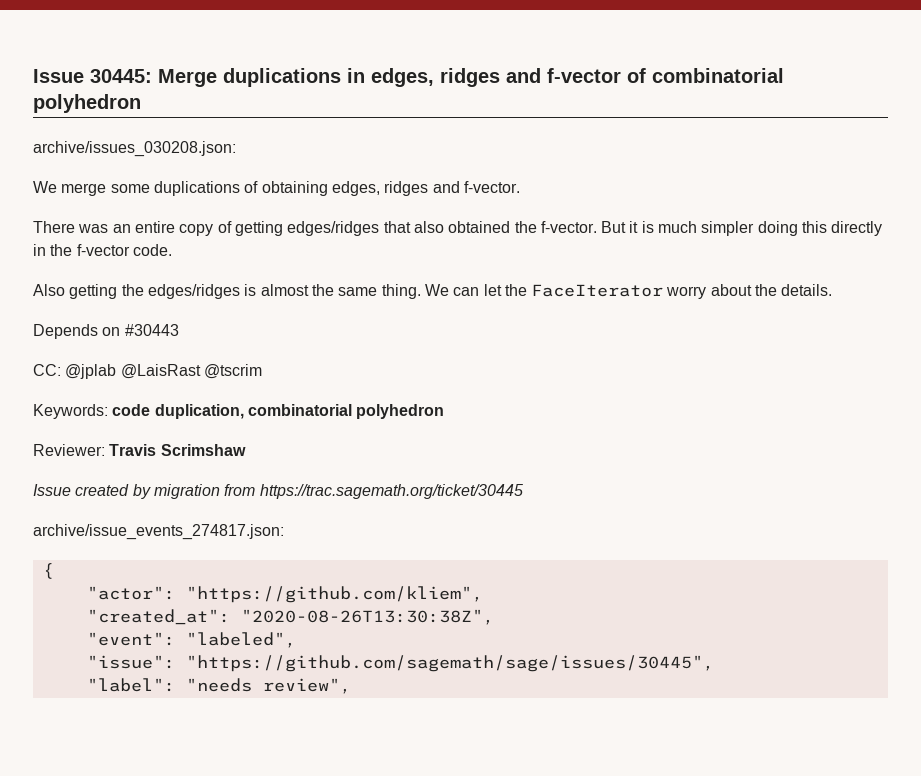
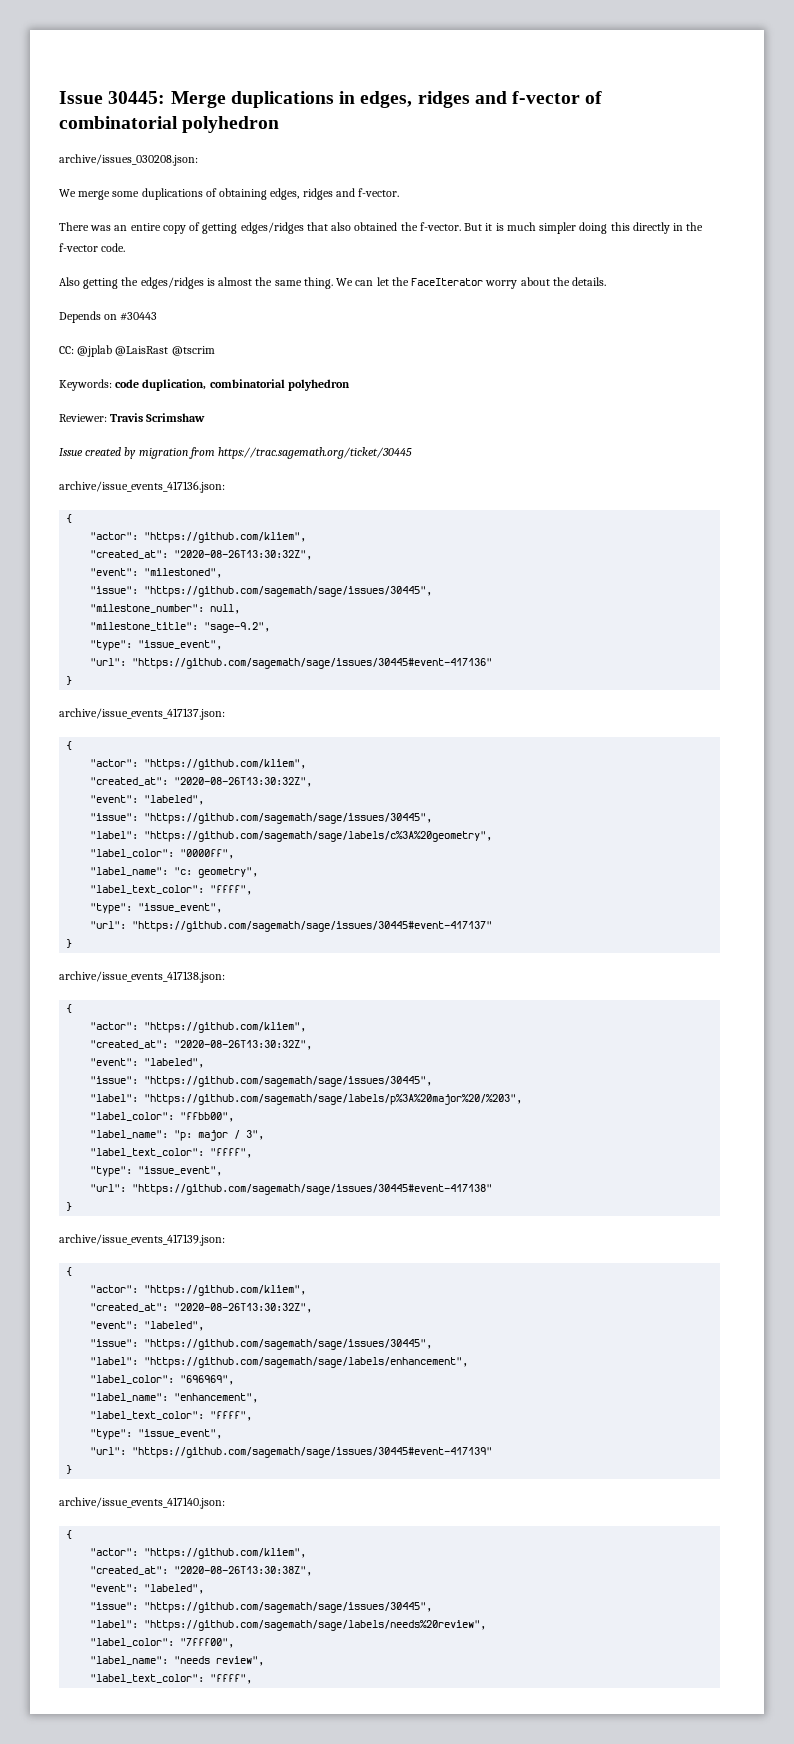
[33,524,284,540] archive/issue_events_274817.json: -> [59,481,225,493] [66,514,73,523] [90,532,307,543] [90,550,313,560] [90,568,223,578] [90,586,433,597] [90,604,241,614] [90,622,271,633] [90,640,223,651] [90,658,493,669] [66,676,73,685] [59,708,225,720] [66,741,73,750] [90,759,307,770] [90,777,313,787] [90,795,205,805] [90,813,433,824] [90,831,493,842] [90,849,235,859] [90,867,259,878] [90,885,253,895] [90,903,223,914] [90,921,493,932] [66,939,73,948] [59,971,225,983] [66,1004,73,1013] [90,1022,307,1033] [90,1040,313,1050] [90,1058,205,1068] [90,1076,433,1087] [90,1094,523,1105] [90,1112,235,1122] [90,1130,265,1141] [90,1148,253,1158] [90,1166,223,1177] [90,1184,493,1195] [66,1202,73,1211] [59,1234,225,1246] [66,1267,73,1276] [90,1285,307,1296] [90,1303,313,1313] [90,1321,205,1331] [90,1339,433,1350] [90,1357,469,1368] [90,1375,235,1385] [90,1393,259,1403] [90,1411,253,1421] [90,1429,223,1440] [90,1447,493,1458] [66,1465,73,1474] [59,1497,225,1509] archive/issue_events_417136.json: // { // "actor": "https://github.com/kliem", // "created_at": "2020-08-26T13:30:32Z", // "event": "milestoned", // "issue": "https://github.com/sagemath/sage/issues/30445", // "milestone_number": null, // "milestone_title": "sage-9.2", // "type": "issue_event", // "url": "https://github.com/sagemath/sage/issues/30445#event-417136" // } // archive/issue_events_417137.json: // { // "actor": "https://github.com/kliem", // "created_at": "2020-08-26T13:30:32Z", // "event": "labeled", // "issue": "https://github.com/sagemath/sage/issues/30445", // "label": "https://github.com/sagemath/sage/labels/c%3A%20geometry", // "label_color": "0000ff", // "label_name": "c: geometry", // "label_text_color": "ffff", // "type": "issue_event", // "url": "https://github.com/sagemath/sage/issues/30445#event-417137" // } // archive/issue_events_417138.json: // { // "actor": "https://github.com/kliem", // "created_at": "2020-08-26T13:30:32Z", // "event": "labeled", // "issue": "https://github.com/sagemath/sage/issues/30445", // "label": "https://github.com/sagemath/sage/labels/p%3A%20major%20/%203", // "label_color": "ffbb00", // "label_name": "p: major / 3", // "label_text_color": "ffff", // "type": "issue_event", // "url": "https://github.com/sagemath/sage/issues/30445#event-417138" // } // archive/issue_events_417139.json: // { // "actor": "https://github.com/kliem", // "created_at": "2020-08-26T13:30:32Z", // "event": "labeled", // "issue": "https://github.com/sagemath/sage/issues/30445", // "label": "https://github.com/sagemath/sage/labels/enhancement", // "label_color": "696969", // "label_name": "enhancement", // "label_text_color": "ffff", // "type": "issue_event", // "url": "https://github.com/sagemath/sage/issues/30445#event-417139" // } // archive/issue_events_417140.json:
(175, 685) none -> [144,1620,487,1631] [90,1638,235,1648] [90,1656,169,1665] "https://github.com/sagemath/sage/labels/needs%20review", // "label_color": "7fff00", // "label_name":
(351, 686) none -> [90,1674,253,1684] // "label_text_color": "ffff",

